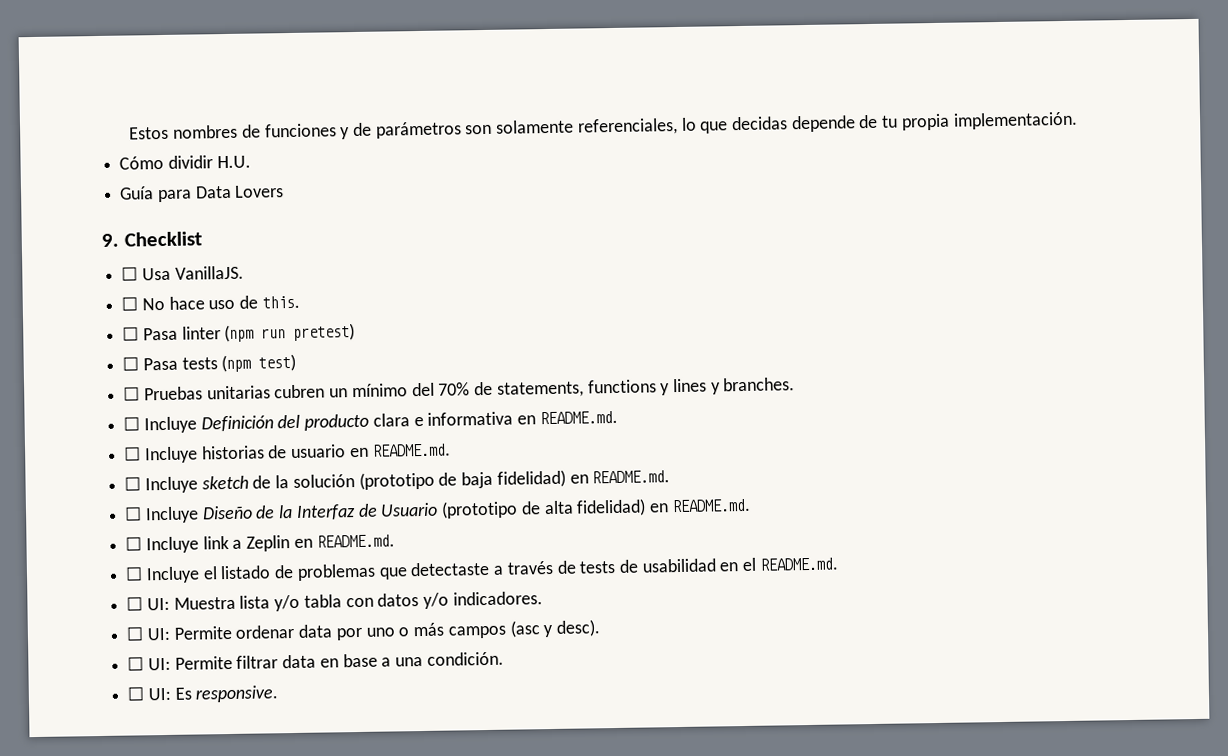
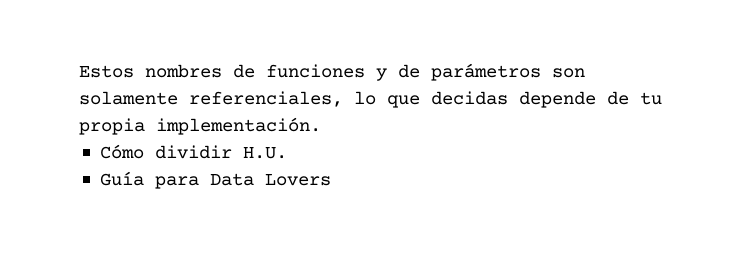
[101,231,202,247] [121,265,244,281] [121,295,300,311] [122,323,356,343] [122,353,297,373] [123,377,796,401] [123,410,618,434] [124,443,451,464] [124,469,671,494] [124,498,751,524] [125,534,395,554] [125,557,839,584] [126,591,543,612] [126,619,601,641] [127,651,504,671] [127,685,279,703] // 9. Checklist // ☐ Usa VanillaJS. // ☐ No hace uso de this. // ☐ Pasa linter (npm run pretest) // ☐ Pasa tests (npm test) // ☐ Pruebas unitarias cubren un mínimo del 70% de statements, functions y lines y branches. // ☐ Incluye Definición del producto clara e informativa en README.md. // ☐ Incluye historias de usuario en README.md. // ☐ Incluye sketch de la solución (prototipo de baja fidelidad) en README.md. // ☐ Incluye Diseño de la Interfaz de Usuario (prototipo de alta fidelidad) en README.md. // ☐ Incluye link a Zeplin en README.md. // ☐ Incluye el listado de problemas que detectaste a través de tests de usabilidad en el README.md. // ☐ UI: Muestra lista y/o tabla con datos y/o indicadores. // ☐ UI: Permite ordenar data por uno o más campos (asc y desc). // ☐ UI: Permite filtrar data en base a una condición. // ☐ UI: Es responsive. -> (331, 180) none

